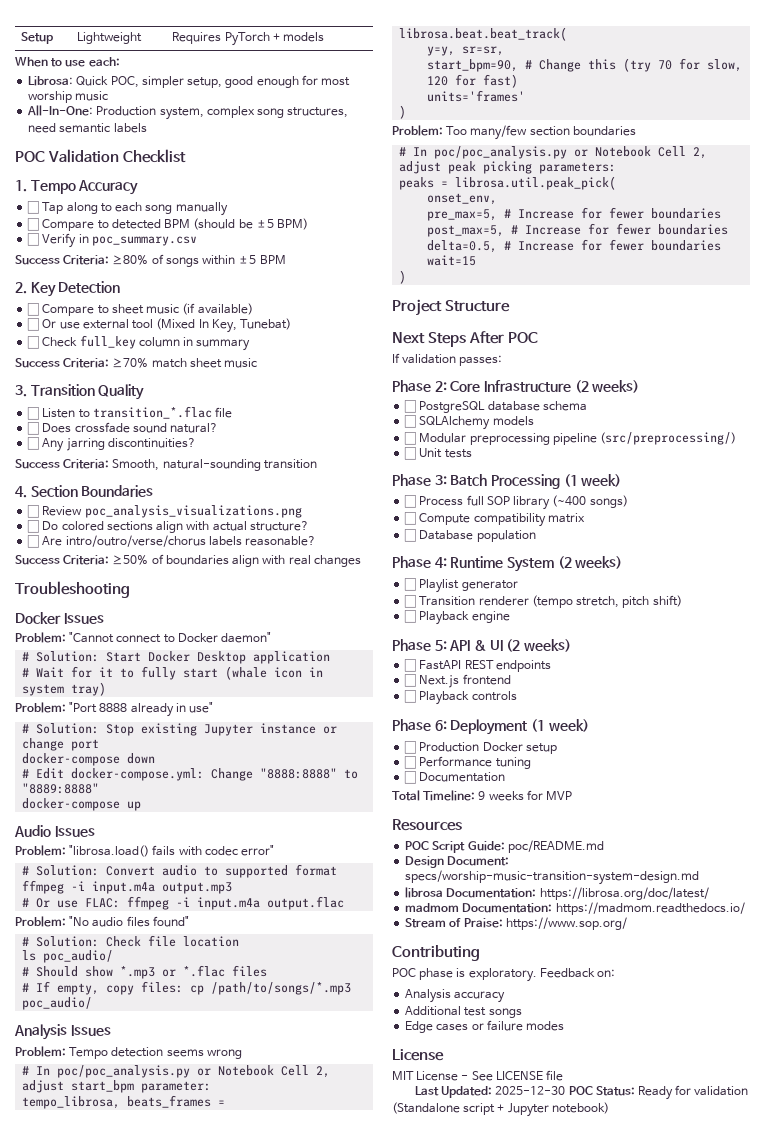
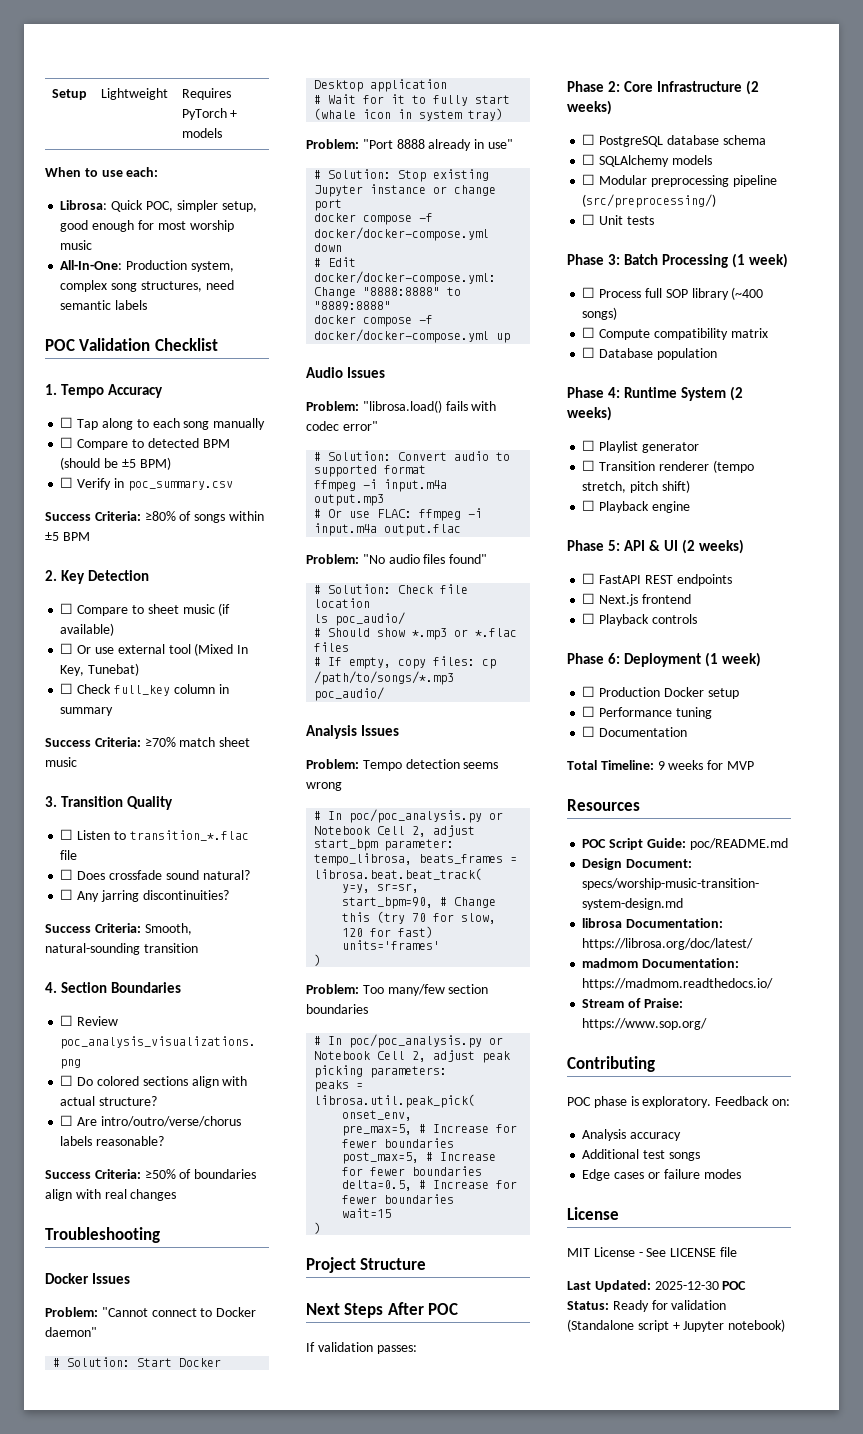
[22,753,121,766] docker-compose -> [314,213,434,225] [314,227,490,241] docker compose -f docker/docker-compose.yml
[71,768,205,781] docker-compose.yml: -> [314,271,497,285] docker/docker-compose.yml:
[22,798,121,811] docker-compose -> [314,315,434,327] [314,329,490,343] docker compose -f docker/docker-compose.yml

